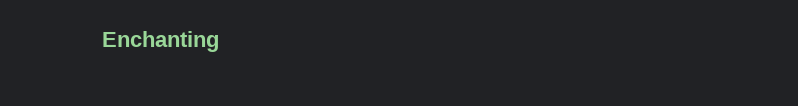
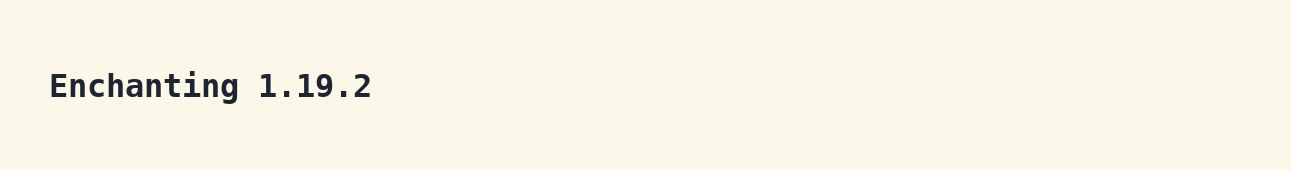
(219, 41) none -> [258,74,372,97] 1.19.2

